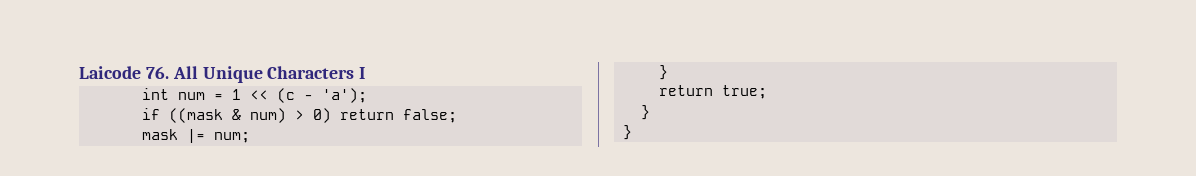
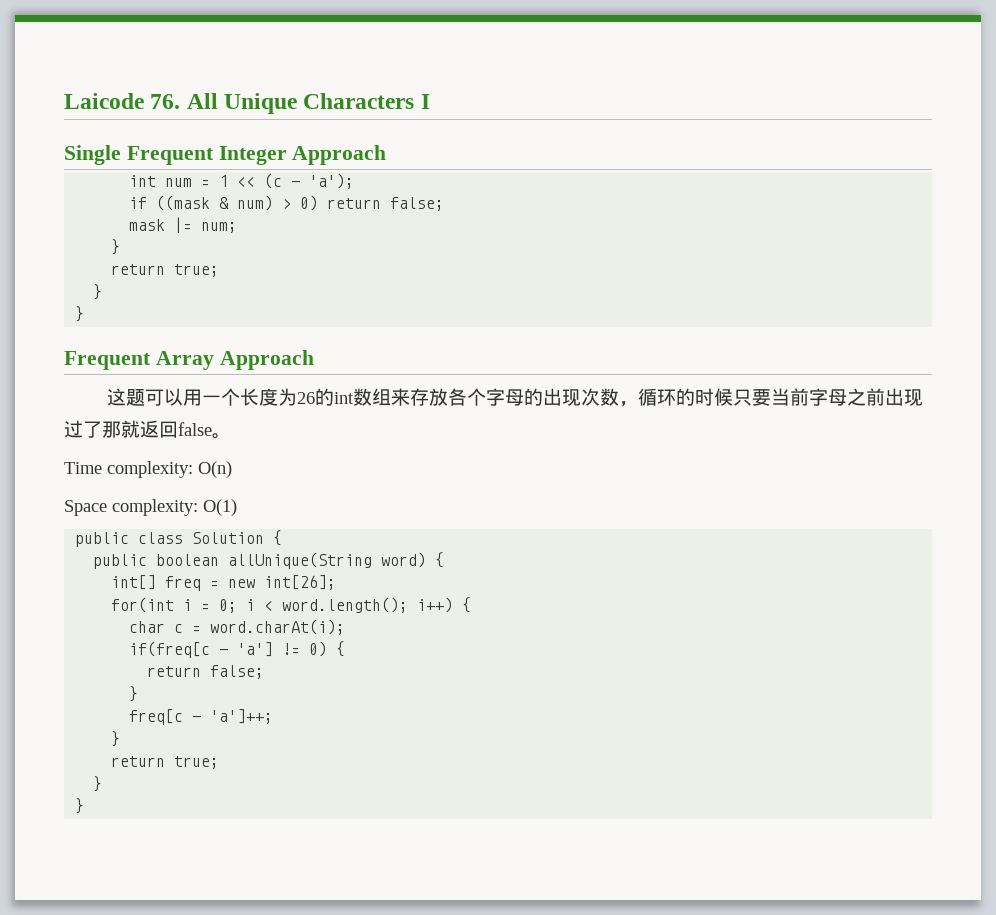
(366, 73) none -> [64,145,387,165] // Single Frequent Integer Approach
(633, 132) none -> [64,350,314,370] [106,388,923,407] [64,420,231,439] [64,461,232,478] [64,499,237,516] [75,530,283,547] [93,552,445,569] [111,575,337,591] [111,597,472,613] [129,619,346,635] [129,641,346,658] [147,665,265,679] [129,686,139,702] [129,709,274,725] [111,731,121,747] [111,756,220,769] [93,776,103,792] [75,798,85,814] // Frequent Array Approach // 这题可以用一个长度为26的int数组来存放各个字母的出现次数，循环的时候只要当前字母之前出现过了那就返回false。 // Time complexity: O(n) // Space complexity: O(1) // public class Solution { // public boolean allUnique(String word) { // int[] freq = new int[26]; // for(int i = 0; i < word.length(); i++) { // char c = word.charAt(i); // if(freq[c - 'a'] != 0) { // return false; // } // freq[c - 'a']++; // } // return true; // } // }

